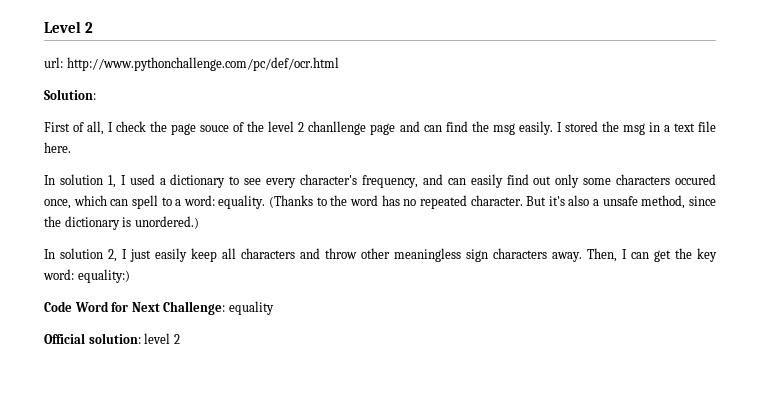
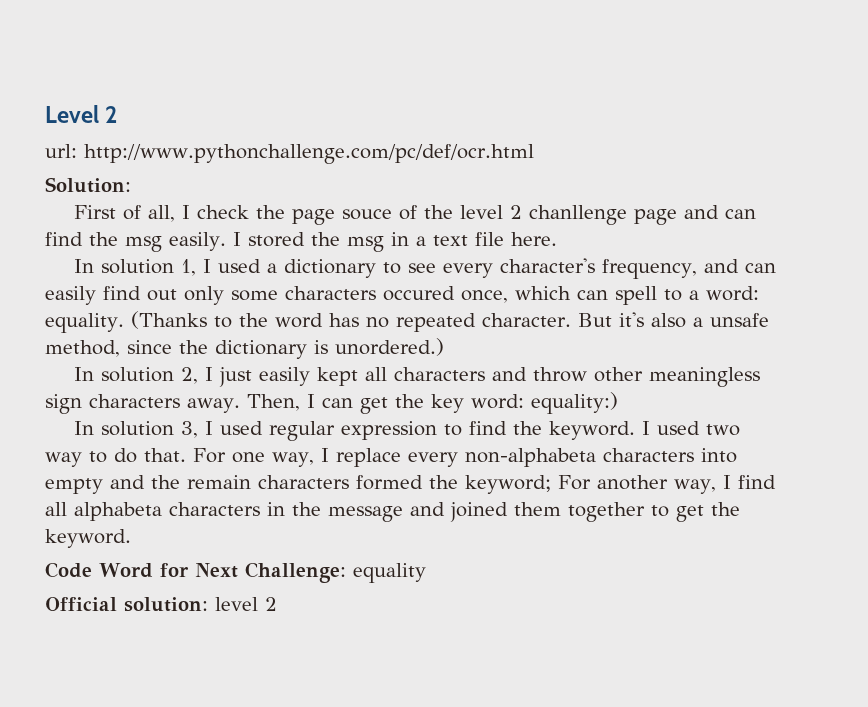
[191,248,217,262] keep -> [316,367,358,386] kept
(130, 276) none -> [73,421,740,441] [45,448,737,467] [45,475,776,494] [45,502,740,522] [45,529,131,548] // In solution 3, I used regular expression to find the keyword. I used two way to do that. For one way, I replace every non-alphabeta characters into empty and the remain characters formed the keyword; For another way, I find all alphabeta characters in the message and joined them together to get the keyword.

